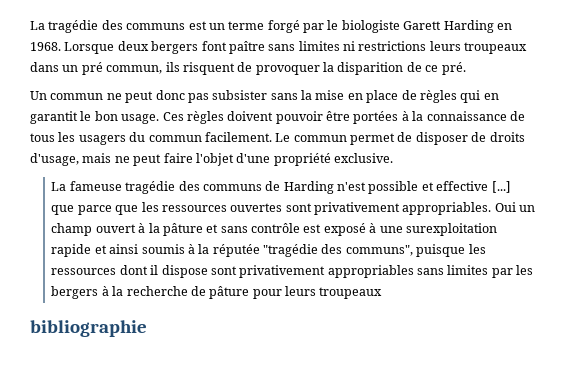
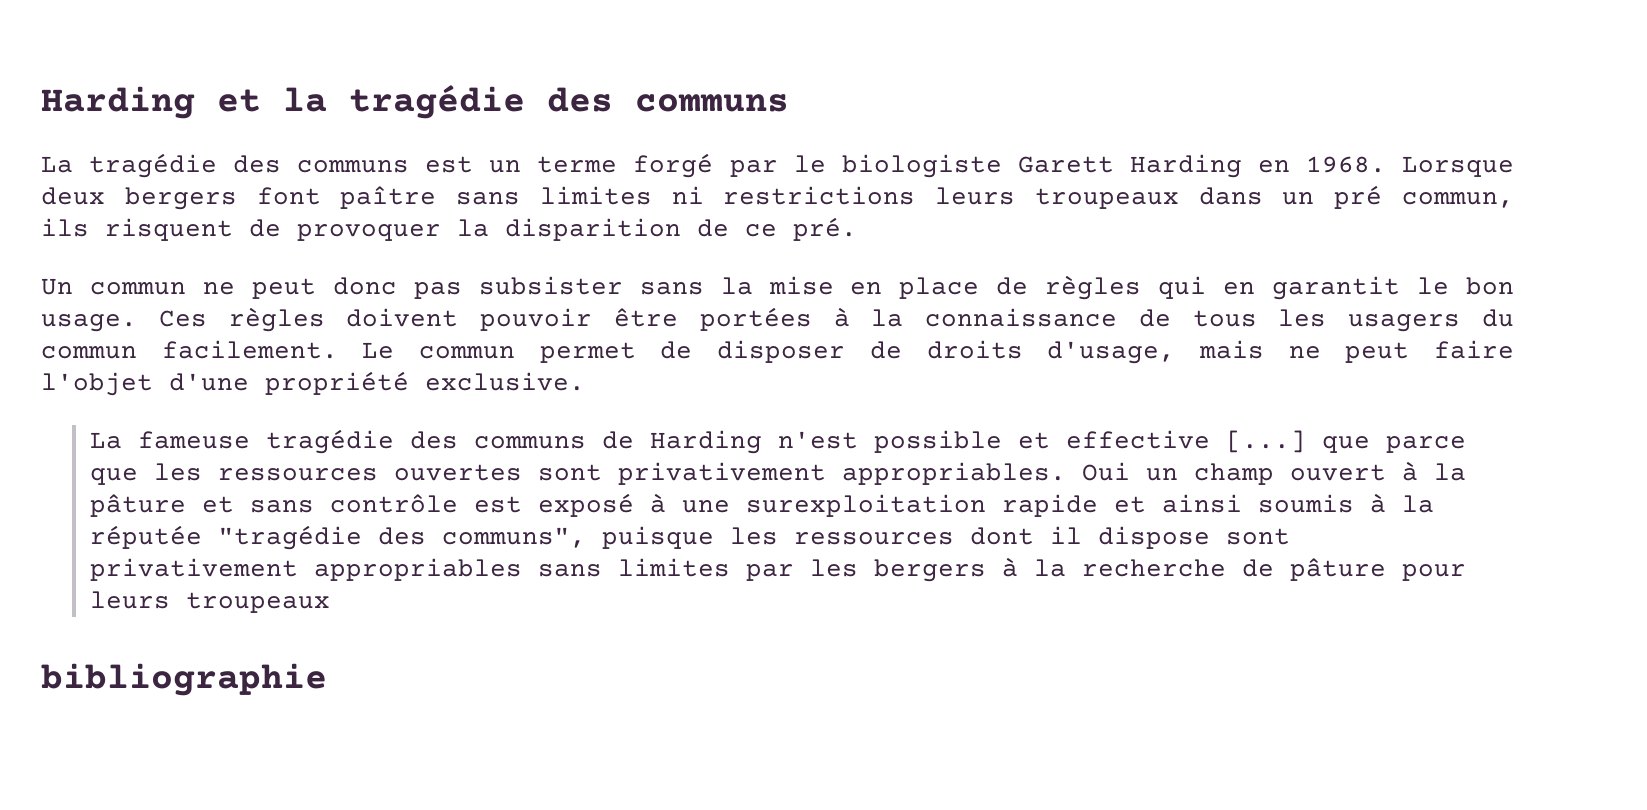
(30, 25) none -> [41,85,789,119] Harding et la tragédie des communs //

